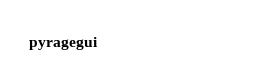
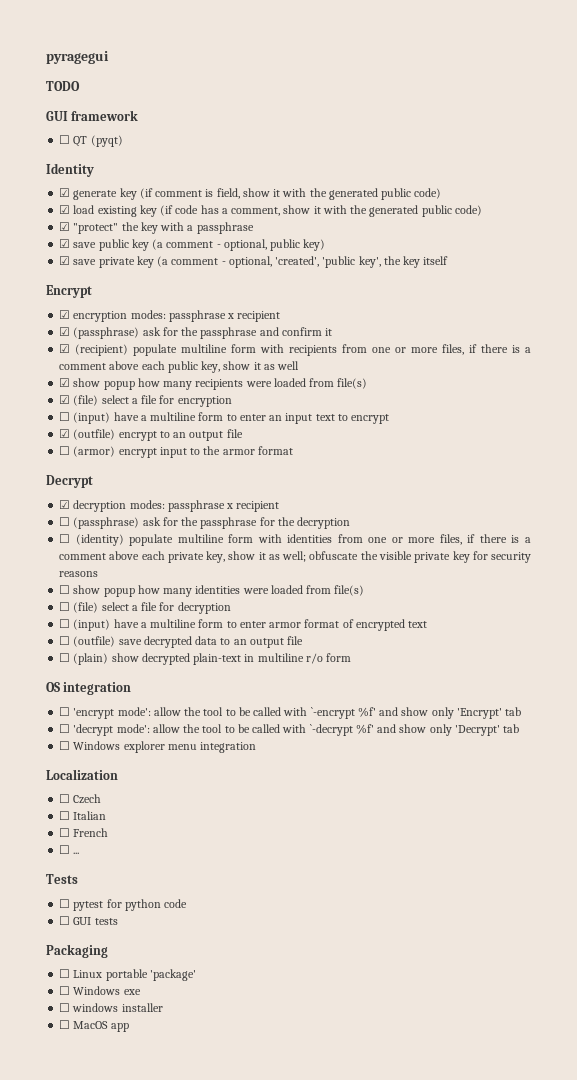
(98, 43) none -> [46,81,80,91] [46,110,139,121] [59,135,123,147] [46,163,94,177] [59,188,442,200] [59,205,482,217] [59,222,254,234] [59,239,326,251] [59,256,449,268] [46,285,92,298] [59,310,281,322] [59,327,333,339] [59,344,532,356] [59,361,300,373] [59,378,368,390] [59,395,232,407] [59,412,390,424] [59,429,243,441] [59,446,293,458] [46,475,93,488] [59,500,280,512] [59,517,351,529] [59,534,531,546] [59,551,531,563] [59,571,99,577] [59,585,365,597] [59,602,231,614] [59,619,428,631] [59,636,304,648] [59,653,352,665] [46,682,132,695] [59,707,522,719] [59,724,520,736] [59,741,257,753] [46,769,118,780] [59,794,102,804] [59,811,107,820] [59,828,109,837] [59,845,80,854] [46,874,78,884] [59,899,188,911] [59,916,118,925] [46,944,108,958] [59,969,196,981] [59,986,141,995] [59,1003,163,1012] [59,1020,129,1032] // TODO // GUI framework // ☐ QT (pyqt) // Identity // ☑ generate key (if comment is field, show it with the generated public code) // ☑ load existing key (if code has a comment, show it with the generated public code) // ☑ "protect" the key with a passphrase // ☑ save public key (a comment - optional, public key) // ☑ save private key (a comment - optional, 'created', 'public key', the key itself // Encrypt // ☑ encryption modes: passphrase x recipient // ☑ (passphrase) ask for the passphrase and confirm it // ☑ (recipient) populate multiline form with recipients from one or more files, if there is a comment above each public key, show it as well // ☑ show popup how many recipients were loaded from file(s) // ☑ (file) select a file for encryption // ☐ (input) have a multiline form to enter an input text to encrypt // ☑ (outfile) encrypt to an output file // ☐ (armor) encrypt input to the armor format // Decrypt // ☑ decryption modes: passphrase x recipient // ☐ (passphrase) ask for the passphrase for the decryption // ☐ (identity) populate multiline form with identities from one or more files, if there is a comment above each private key, show it as well; obfuscate the visible private key for security reasons // ☐ show popup how many identities were loaded from file(s) // ☐ (file) select a file for decryption // ☐ (input) have a multiline form to enter armor format of encrypted text // ☐ (outfile) save decrypted data to an output file // ☐ (plain) show decrypted plain-text in multiline r/o form // OS integration // ☐ 'encrypt mode': allow the tool to be called with `-encrypt %f' and show only 'Encrypt' tab // ☐ 'decrypt mode': allow the tool to be called with `-decrypt %f' and show only 'Decrypt' tab // ☐ Windows explorer menu integration // Localization // ☐ Czech // ☐ Italian // ☐ French // ☐ ... // Tests // ☐ pytest for python code // ☐ GUI tests // Packaging // ☐ Linux portable 'package' // ☐ Windows exe // ☐ windows installer // ☐ MacOS app

